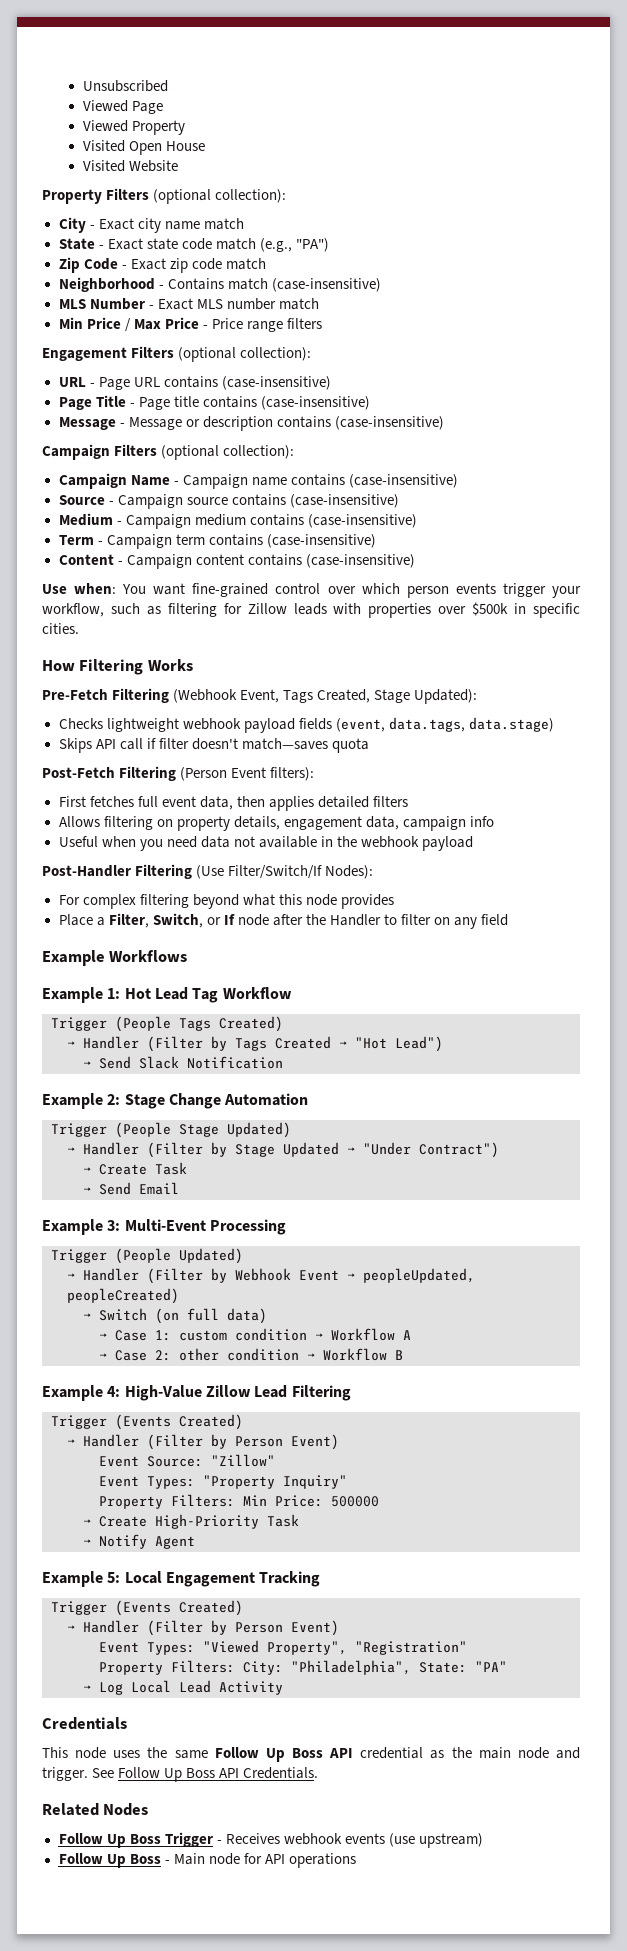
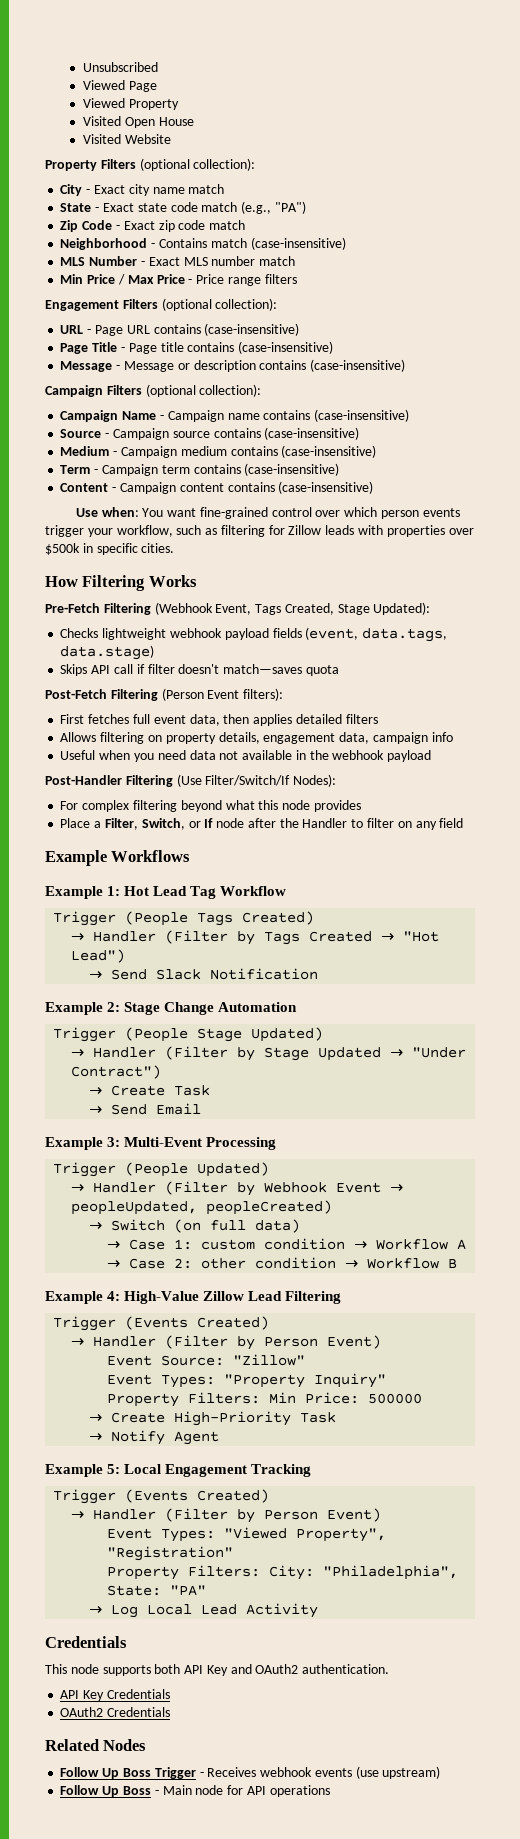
[113,1747,581,1762] [42,1767,319,1782] uses the same Follow Up Boss API credential as the main node and trigger. See Follow Up Boss API Credentials. -> [102,1664,390,1676] [60,1689,170,1701] [60,1707,171,1717] supports both API Key and OAuth2 authentication. // API Key Credentials // OAuth2 Credentials

